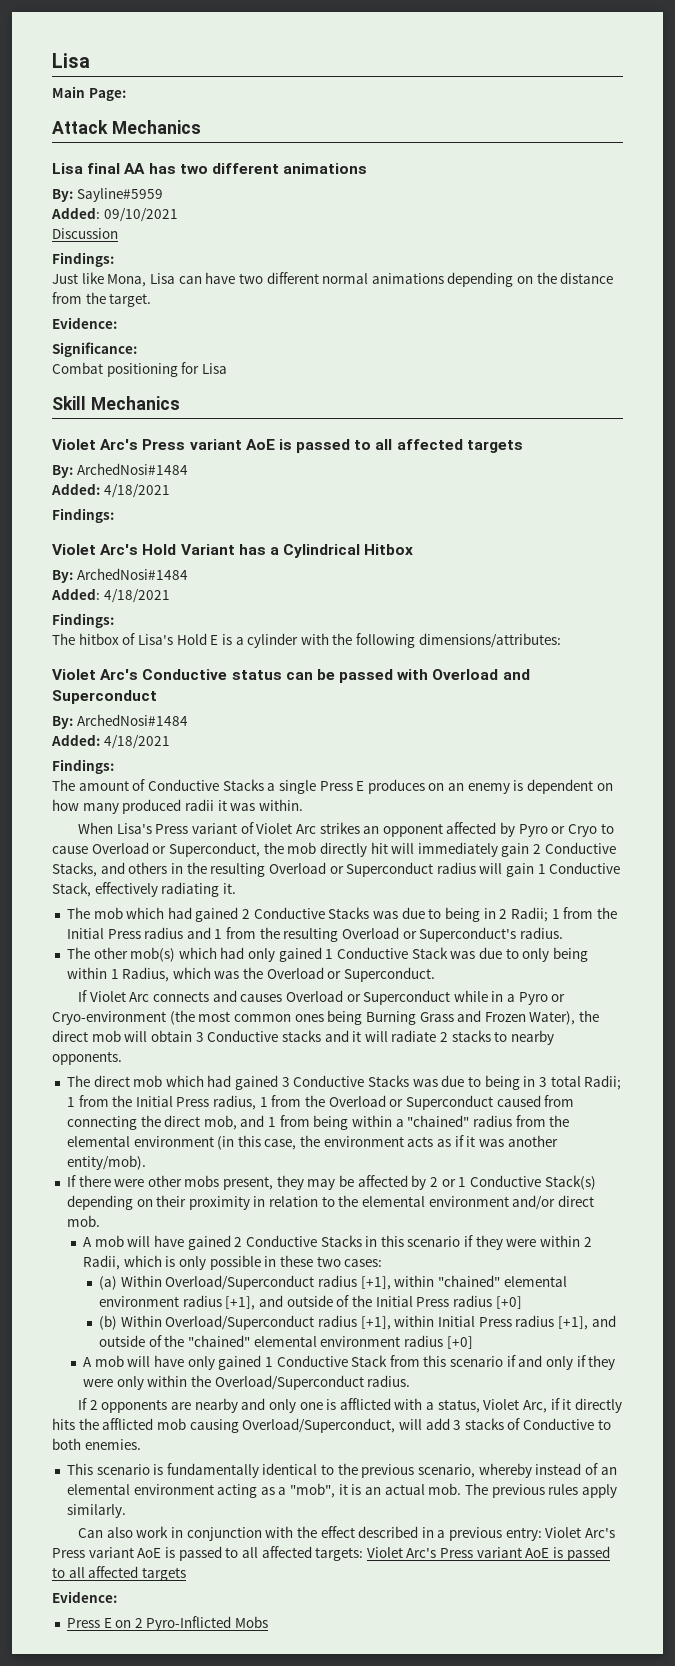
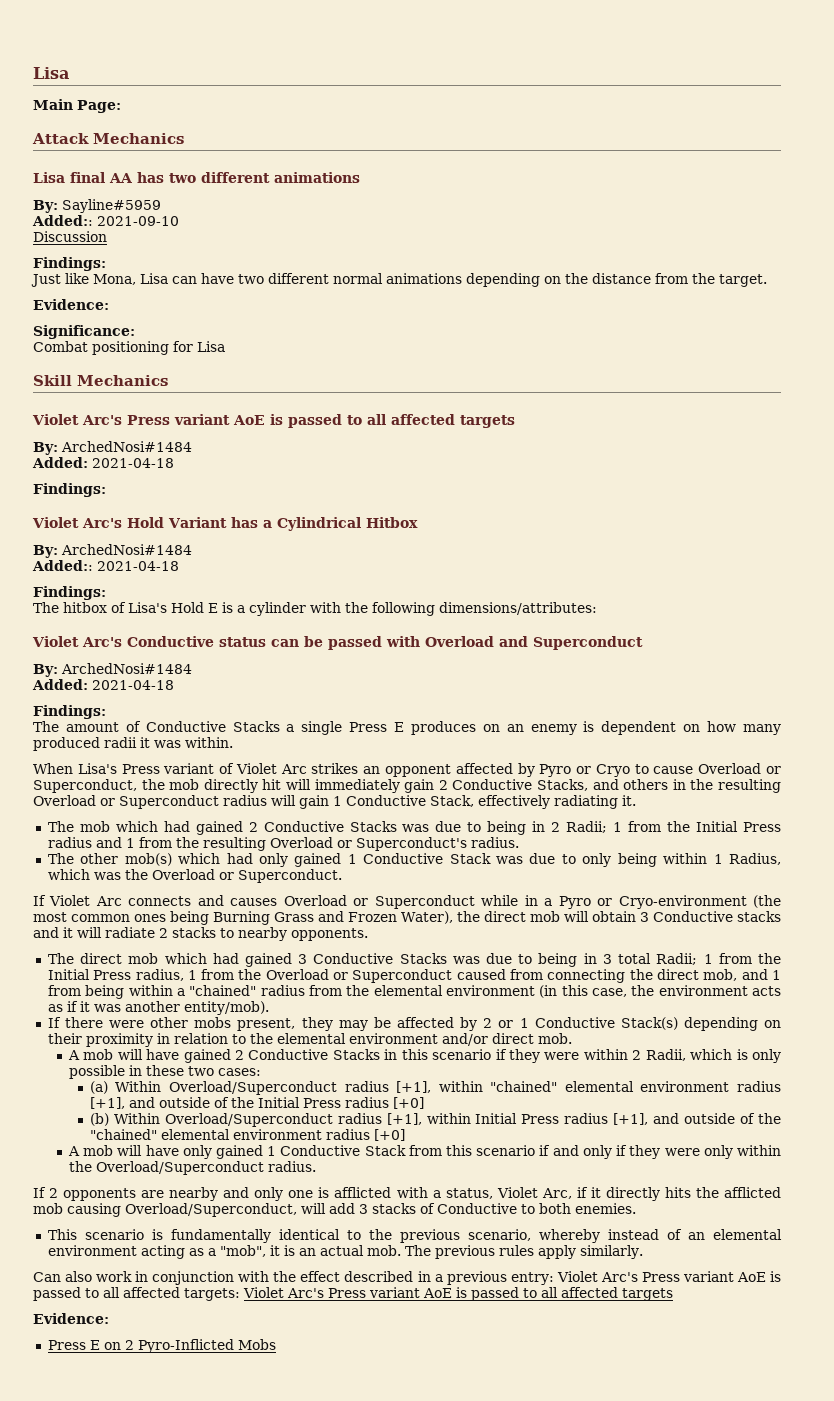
[51,207,178,222] Added: 09/10/2021 -> [32,215,179,226] Added:: 2021-09-10
[103,484,170,498] 4/18/2021 -> [92,458,174,468] 2021-04-18
[51,588,170,603] Added: 4/18/2021 -> [32,560,179,571] Added:: 2021-04-18
[103,735,170,749] 4/18/2021 -> [92,680,174,690] 2021-04-18

